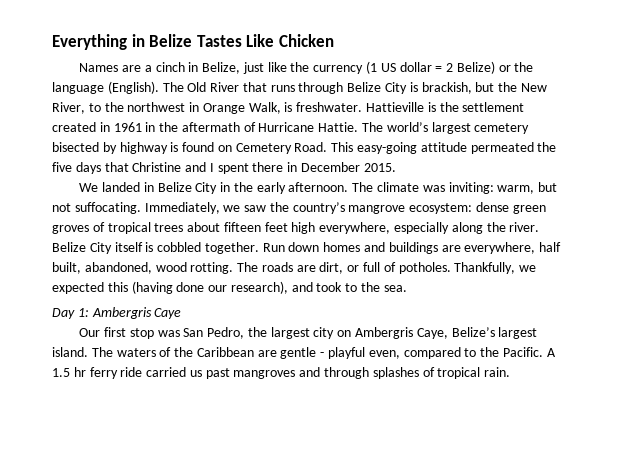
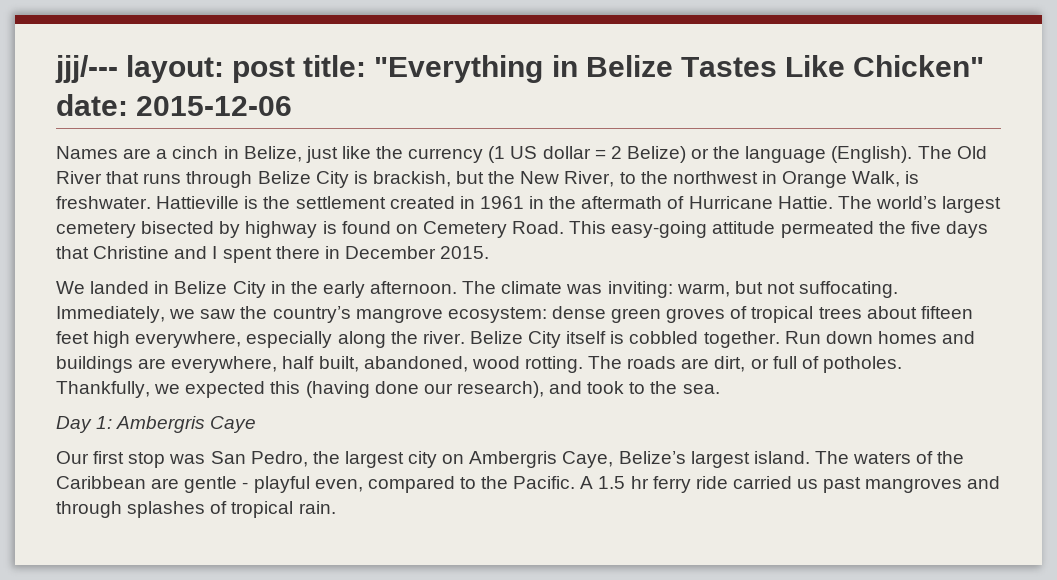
[52,34,127,50] Everything -> [55,55,544,83] jjj/--- layout: post title: "Everything
[278,34,334,47] Chicken -> [852,55,984,77] [56,94,293,116] Chicken" date: 2015-12-06

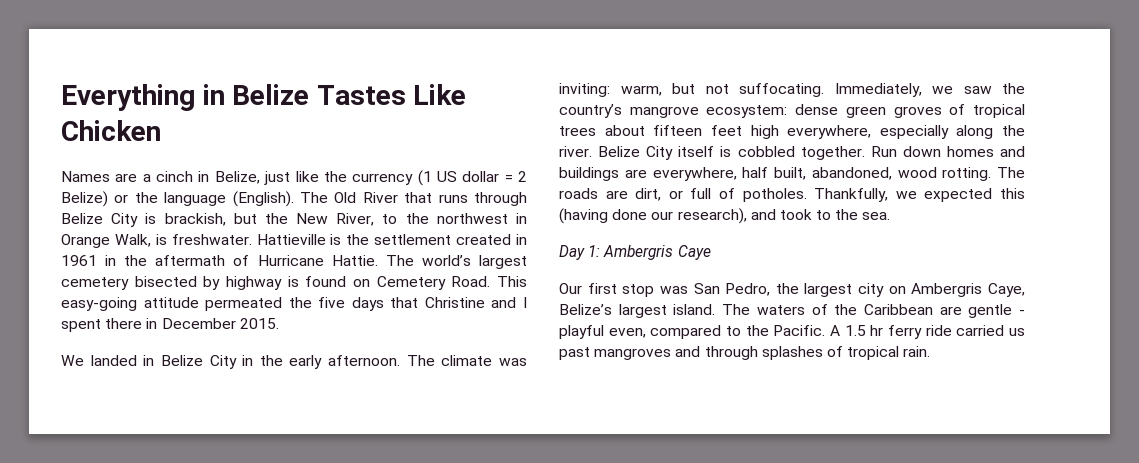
[55,55,544,83] jjj/--- layout: post title: "Everything -> [61,84,195,111] Everything
[852,55,984,77] [56,94,293,116] Chicken" date: 2015-12-06 -> [61,120,161,141] Chicken

